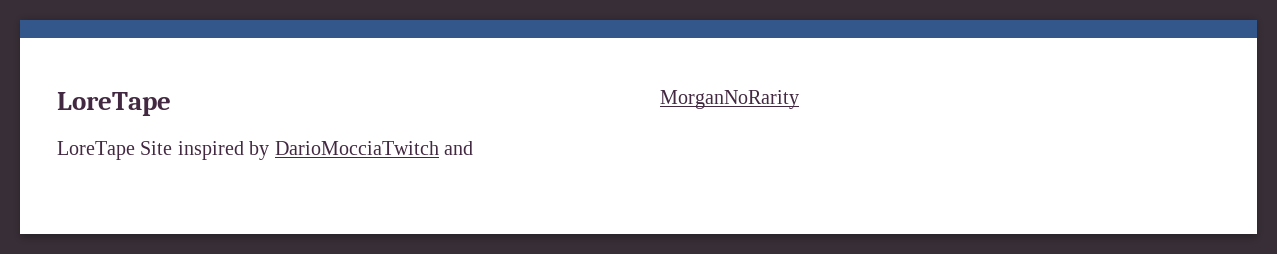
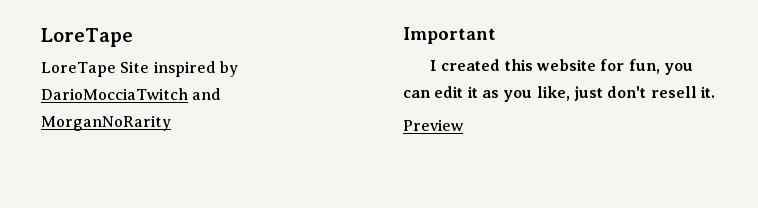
(799, 99) none -> [403,27,496,44] [430,59,694,75] [403,86,715,102] [403,119,463,131] // Important // I created this website for fun, you can edit it as you like, just don't resell it. // Preview

